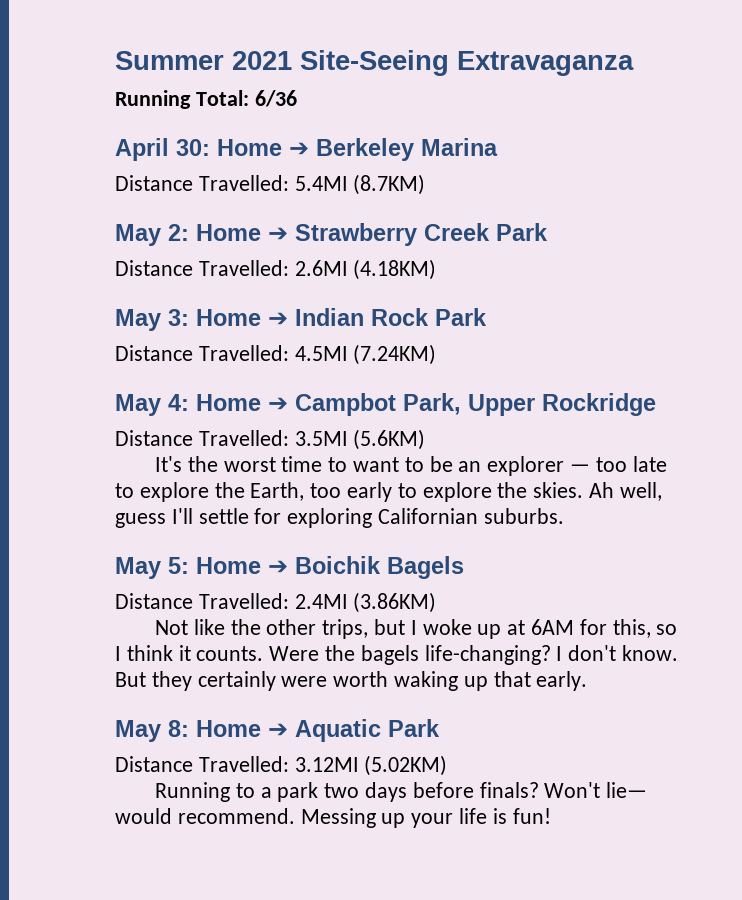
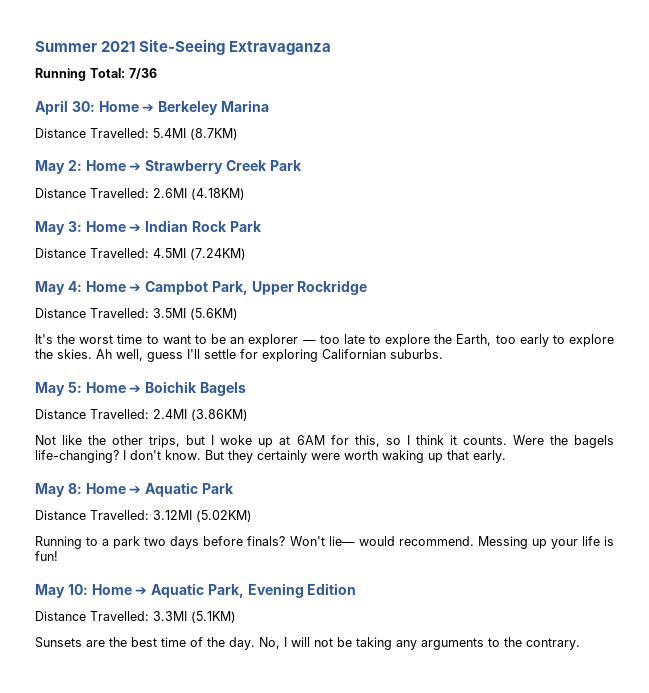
[254,90,297,107] 6/36 -> [129,68,157,79] 7/36
(551, 816) none -> [35,583,357,598] [35,611,236,623] [35,637,580,650] // May 10: Home ➔ Aquatic Park, Evening Edition // Distance Travelled: 3.3MI (5.1KM) // Sunsets are the best time of the day. No, I will not be taking any arguments to the contrary.

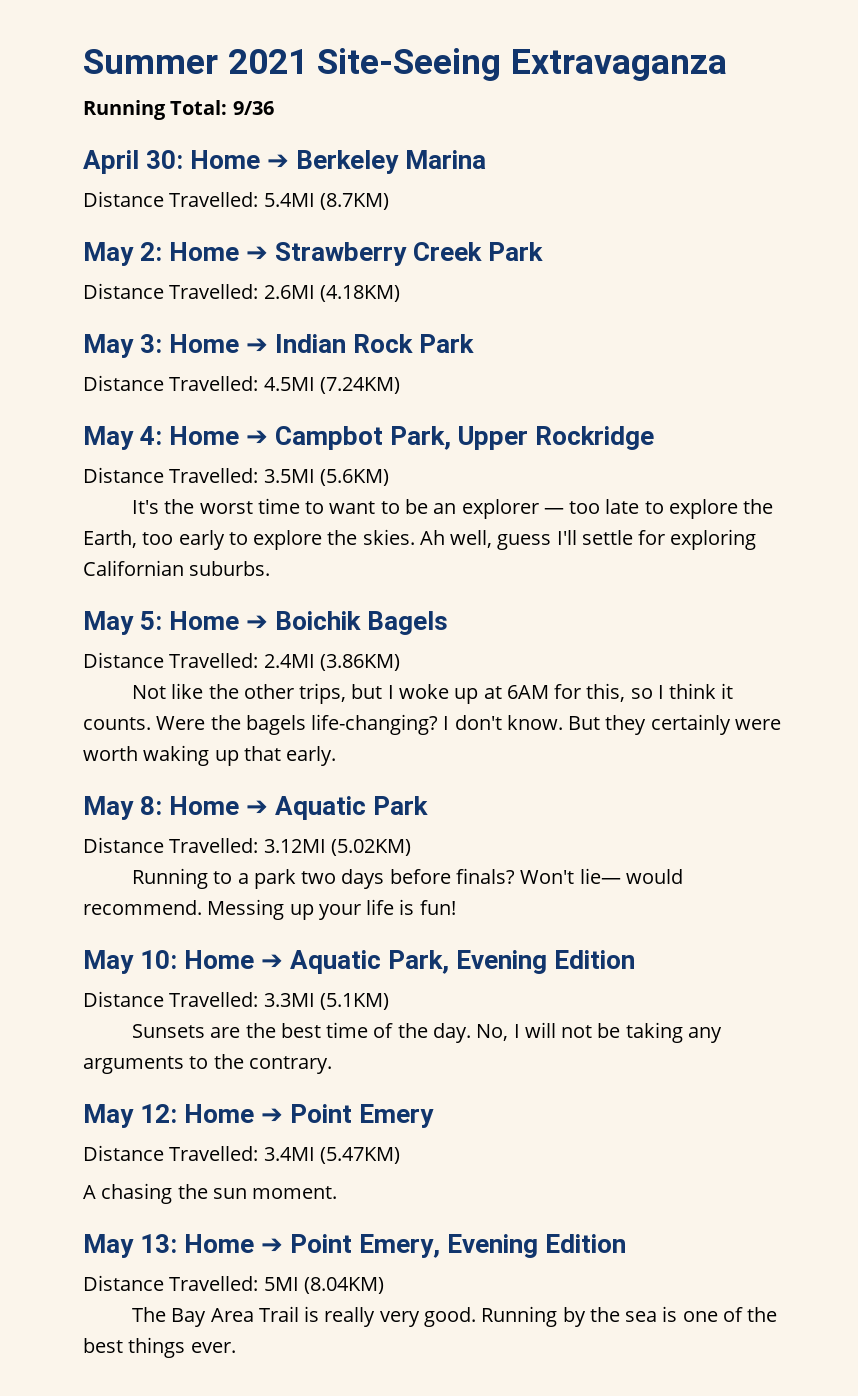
[129,68,157,79] 7/36 -> [232,101,274,115] 9/36
(580, 644) none -> [83,1104,435,1128] [83,1145,400,1164] [83,1183,338,1204] [83,1234,627,1258] [83,1275,384,1294] [132,1306,778,1327] [83,1337,236,1358] // May 12: Home ➔ Point Emery // Distance Travelled: 3.4MI (5.47KM) // A chasing the sun moment. // May 13: Home ➔ Point Emery, Evening Edition // Distance Travelled: 5MI (8.04KM) // The Bay Area Trail is really very good. Running by the sea is one of the best things ever.

